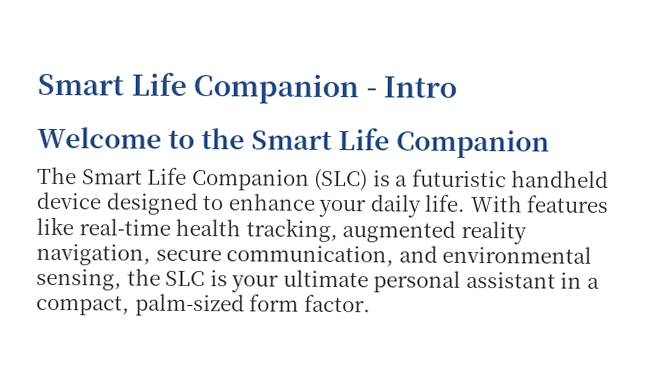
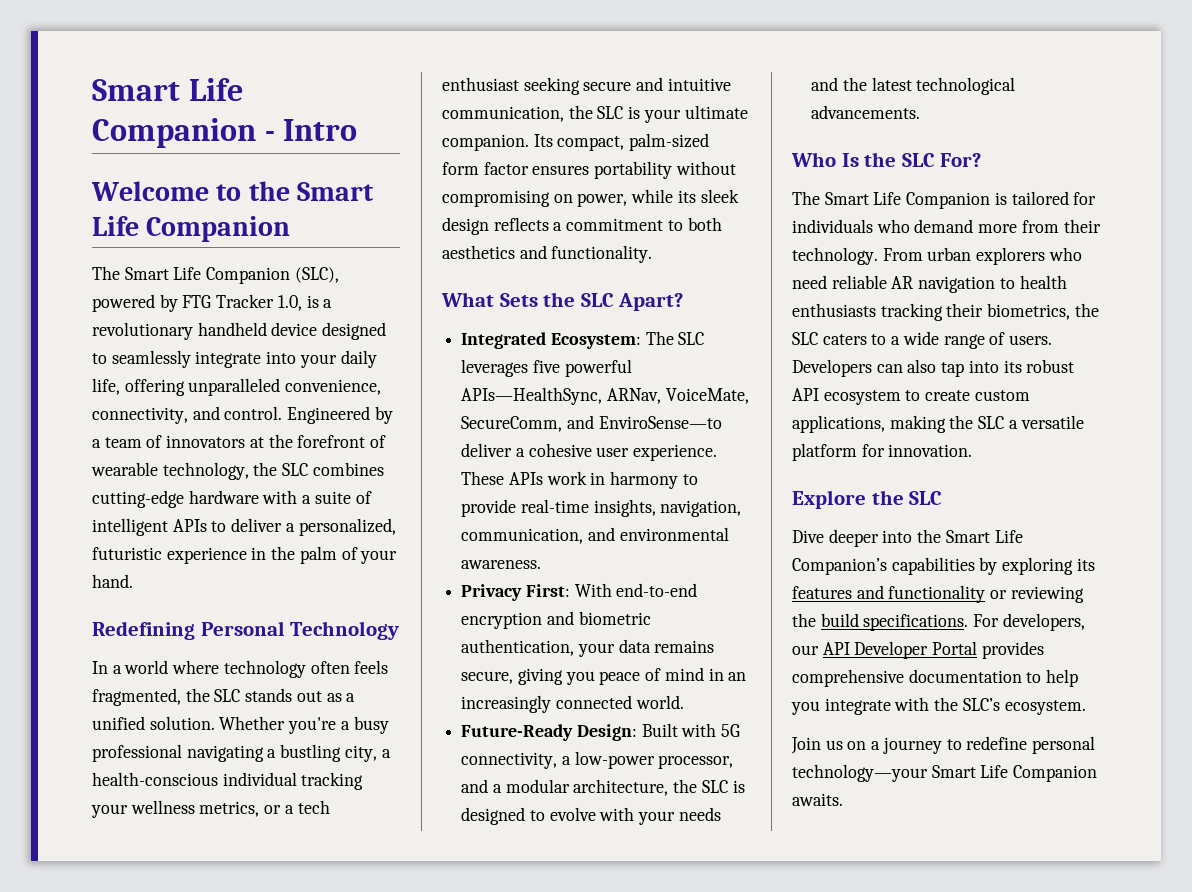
[314,168,369,192] (SLC) -> [294,267,339,283] [92,294,302,312] (SLC), powered by FTG Tracker 1.0,
[411,169,507,188] futuristic -> [92,322,193,340] revolutionary
[227,193,610,218] [36,216,527,245] [36,243,593,267] [36,268,122,291] enhance your daily life. With features like real-time health tracking, augmented reality navigation, secure communication, and environmental sensing, -> [111,350,377,368] [92,378,382,396] [92,406,393,424] [92,434,387,448] [91,462,384,480] [92,490,372,508] [92,518,396,536] [92,546,398,564] [92,574,133,588] [92,621,400,640] [92,660,389,678] [92,688,356,706] [92,716,389,734] [92,744,391,762] [92,772,364,790] [91,800,330,818] [442,77,731,95] [442,106,564,122] seamlessly integrate into your daily life, offering unparalleled convenience, connectivity, and control. Engineered by a team of innovators at the forefront of wearable technology, the SLC combines cutting-edge hardware with a suite of intelligent APIs to deliver a personalized, futuristic experience in the palm of your hand. // Redefining Personal Technology // In a world where technology often feels fragmented, the SLC stands out as a unified solution. Whether you're a busy professional navigating a bustling city, a health-conscious individual tracking your wellness metrics, or a tech enthusiast seeking secure and intuitive communication,
[373,270,600,293] [36,293,371,317] personal assistant in a compact, palm-sized form factor. -> [442,133,710,151] [442,161,736,179] [442,189,739,207] [442,217,722,235] [442,245,653,263] [441,292,684,311] [461,331,705,349] [461,359,632,377] [461,387,749,405] [461,415,722,432] [461,443,718,461] [461,471,698,489] [461,499,742,517] [461,527,729,544] [461,560,542,569] [461,583,698,601] [461,611,651,629] [461,639,715,657] [461,667,747,685] [461,695,684,713] [461,723,741,741] [461,751,734,769] [461,779,745,796] [461,807,721,825] [811,77,1016,95] [811,105,921,119] [791,152,982,167] [792,191,1097,209] [792,219,1101,233] [792,247,1082,265] [792,275,1067,293] [792,303,1099,321] [792,331,1053,349] [792,359,1075,377] [792,388,1030,405] [792,415,1084,433] [792,443,973,461] [792,490,943,509] [792,529,1023,547] [792,557,1095,575] [792,585,1084,603] [792,613,1085,631] [792,641,1044,659] [792,669,1079,687] [791,697,1086,715] [791,736,1096,754] [792,764,1098,782] [792,793,843,806] companion. Its compact, palm-sized form factor ensures portability without compromising on power, while its sleek design reflects a commitment to both aesthetics and functionality. // What Sets the SLC Apart? // Integrated Ecosystem: The SLC leverages five powerful APIs—HealthSync, ARNav, VoiceMate, SecureComm, and EnviroSense—to deliver a cohesive user experience. These APIs work in harmony to provide real-time insights, navigation, communication, and environmental awareness. // Privacy First: With end-to-end encryption and biometric authentication, your data remains secure, giving you peace of mind in an increasingly connected world. // Future-Ready Design: Built with 5G connectivity, a low-power processor, and a modular architecture, the SLC is designed to evolve with your needs and the latest technological advancements. // Who Is the SLC For? // The Smart Life Companion is tailored for individuals who demand more from their technology. From urban explorers who need reliable AR navigation to health enthusiasts tracking their biometrics, the SLC caters to a wide range of users. Developers can also tap into its robust API ecosystem to create custom applications, making the SLC a versatile platform for innovation. // Explore the SLC // Dive deeper into the Smart Life Companion’s capabilities by exploring its features and functionality or reviewing the build specifications. For developers, our API Developer Portal provides comprehensive documentation to help you integrate with the SLC’s ecosystem. // Join us on a journey to redefine personal technology—your Smart Life Companion awaits.

